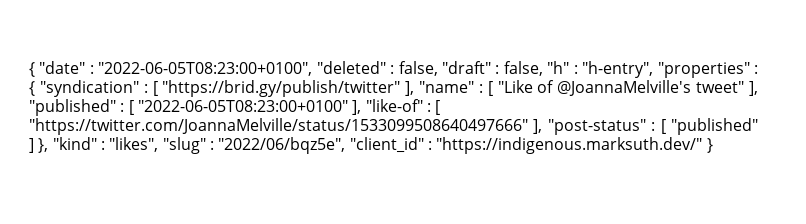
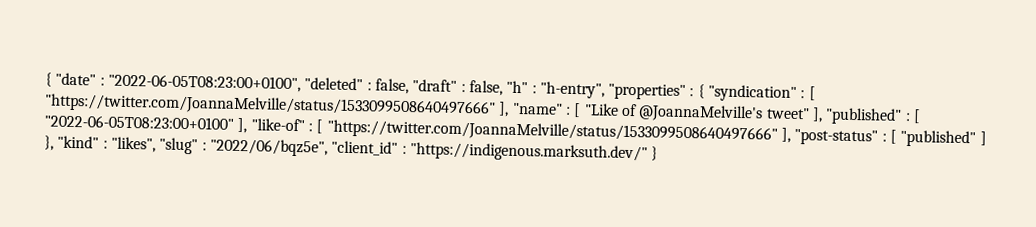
[162,80,401,97] "https://brid.gy/publish/twitter" -> [44,93,496,118] "https://twitter.com/JoannaMelville/status/1533099508640497666"

